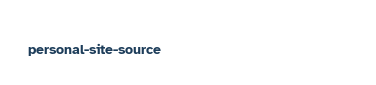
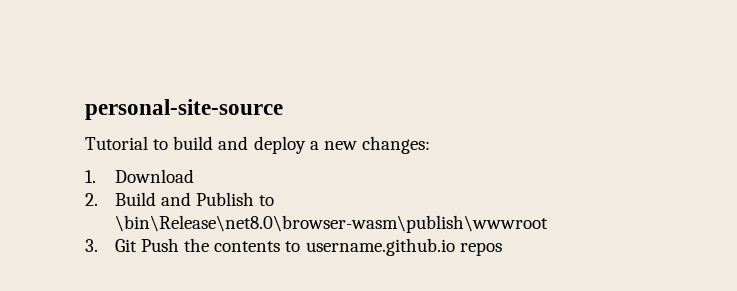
(161, 49) none -> [85,136,430,154] [85,169,194,183] [85,192,275,206] [114,215,548,233] [85,238,502,256] // Tutorial to build and deploy a new changes: // 1. Download // 2. Build and Publish to \bin\Release\net8.0\browser-wasm\publish\wwwroot // 3. Git Push the contents to username.github.io repos

